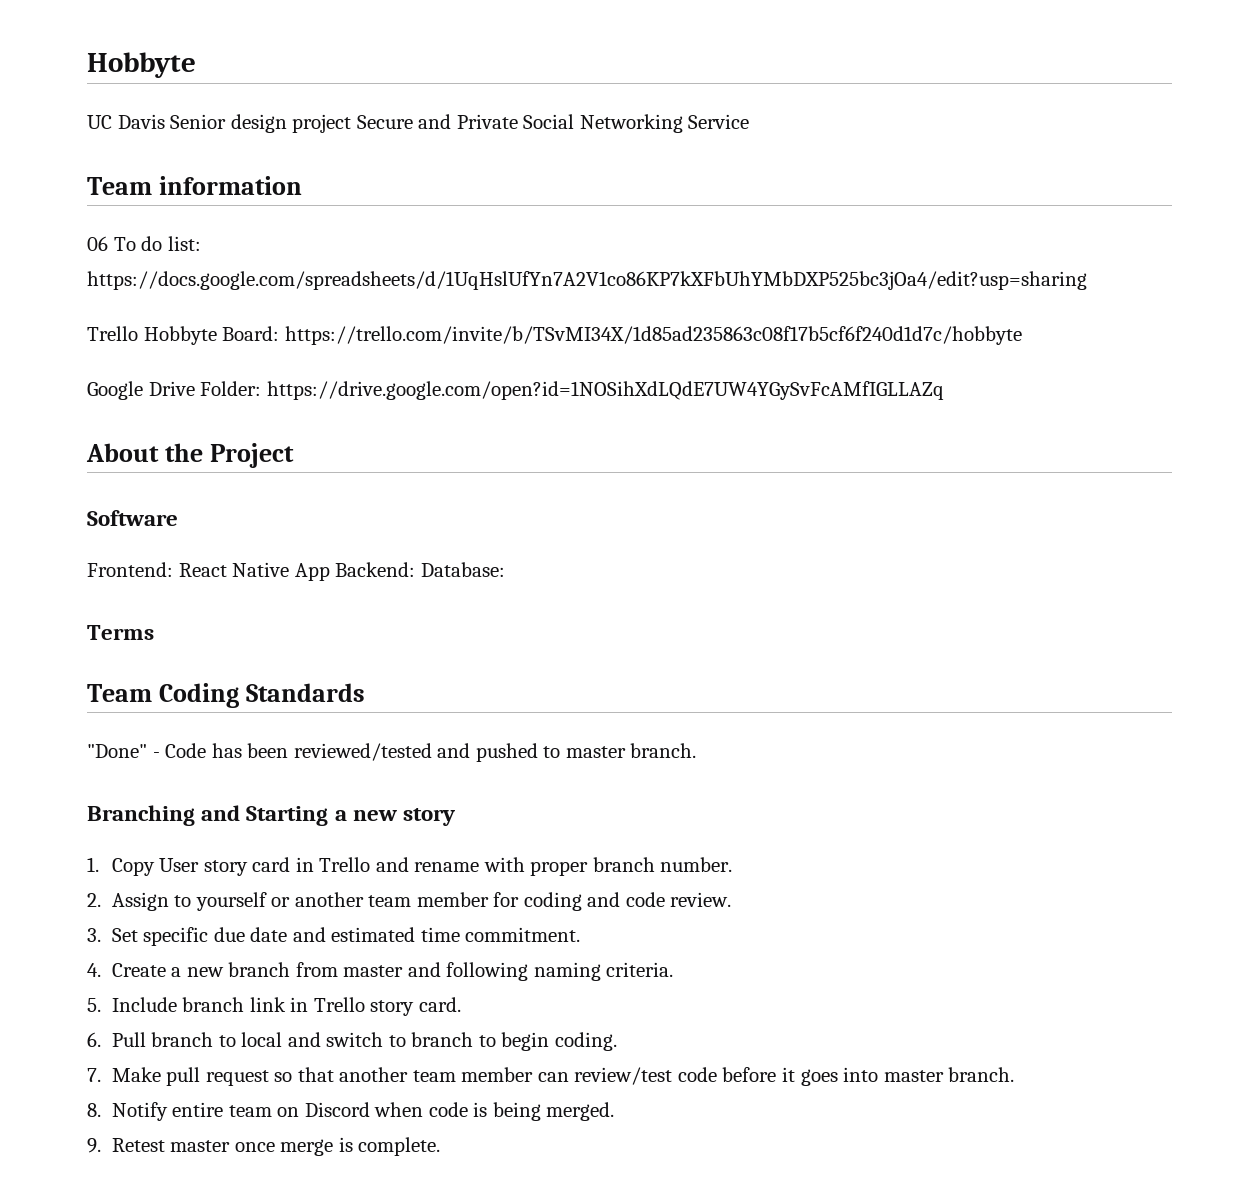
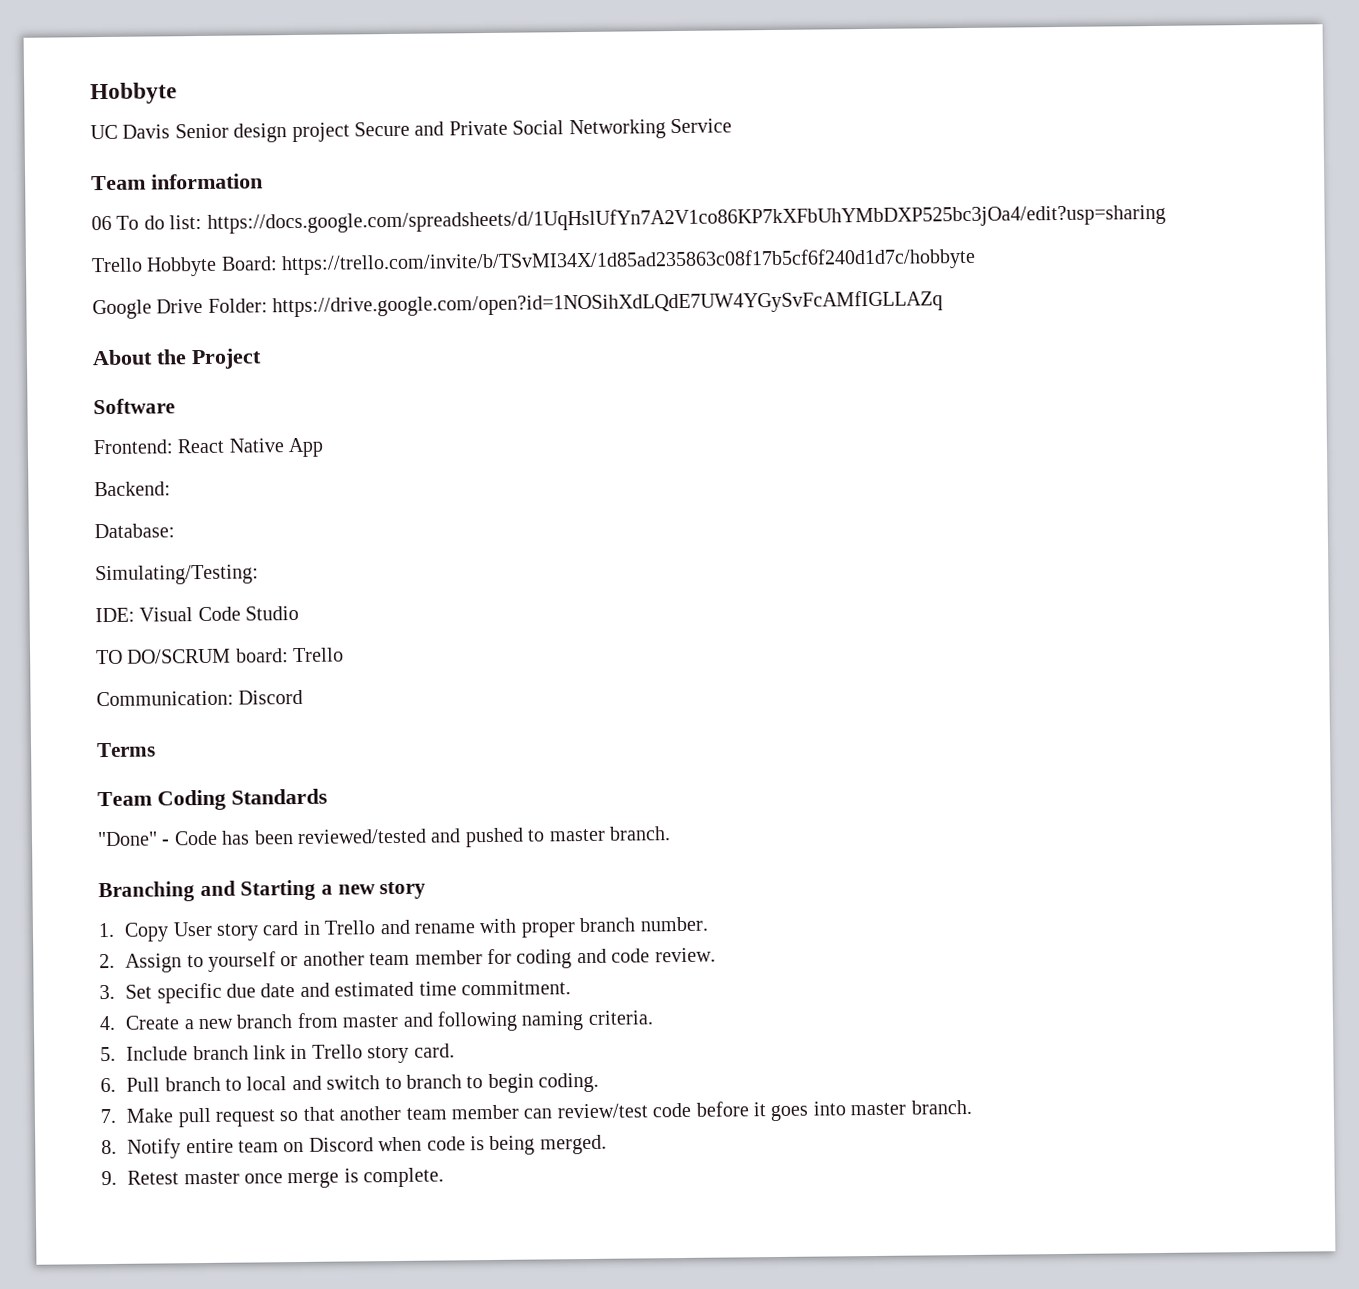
(330, 572) none -> (325, 447) //
(416, 569) none -> (171, 489) //
(505, 569) none -> [95,564,259,586] [95,605,300,623] [96,647,345,665] [96,689,304,707] // Simulating/Testing: // IDE: Visual Code Studio // TO DO/SCRUM board: Trello // Communication: Discord

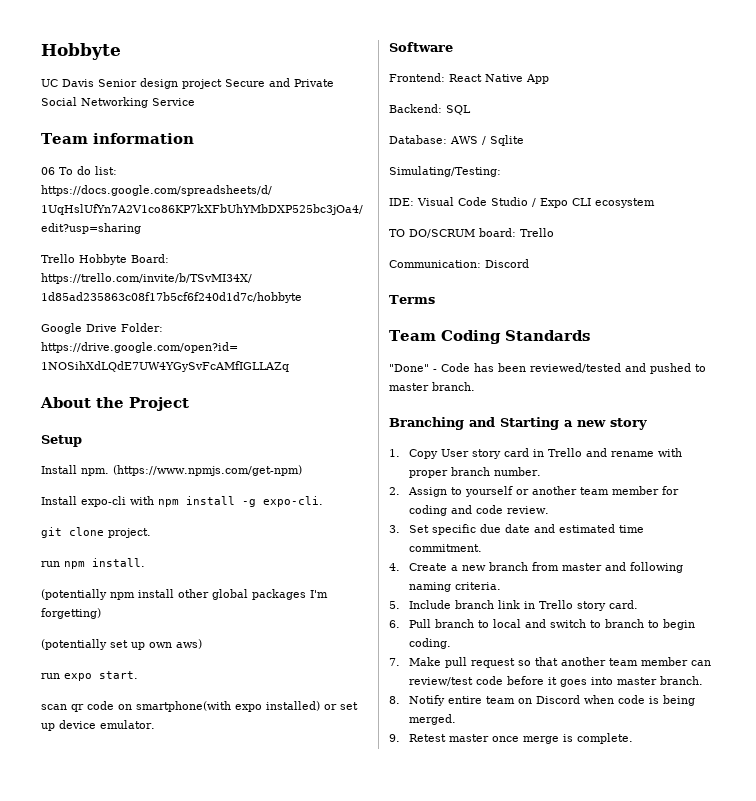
(262, 359) none -> [41,435,82,447] [41,465,302,476] [41,496,323,507] [41,527,151,538] [41,558,145,569] [41,589,328,600] [41,608,101,619] [41,639,202,650] [41,671,138,681] [41,701,358,712] [41,720,155,731] // Setup // Install npm. (https://www.npmjs.com/get-npm) // Install expo-cli with npm install -g expo-cli. // git clone project. // run npm install. // (potentially npm install other global packages I'm forgetting) // (potentially set up own aws) // run expo start. // scan qr code on smartphone(with expo installed) or set up device emulator.
(171, 489) none -> [446,105,471,115] SQL
(175, 531) none -> [450,135,524,146] AWS / Sqlite
(300, 613) none -> [532,198,655,208] / Expo CLI ecosystem

